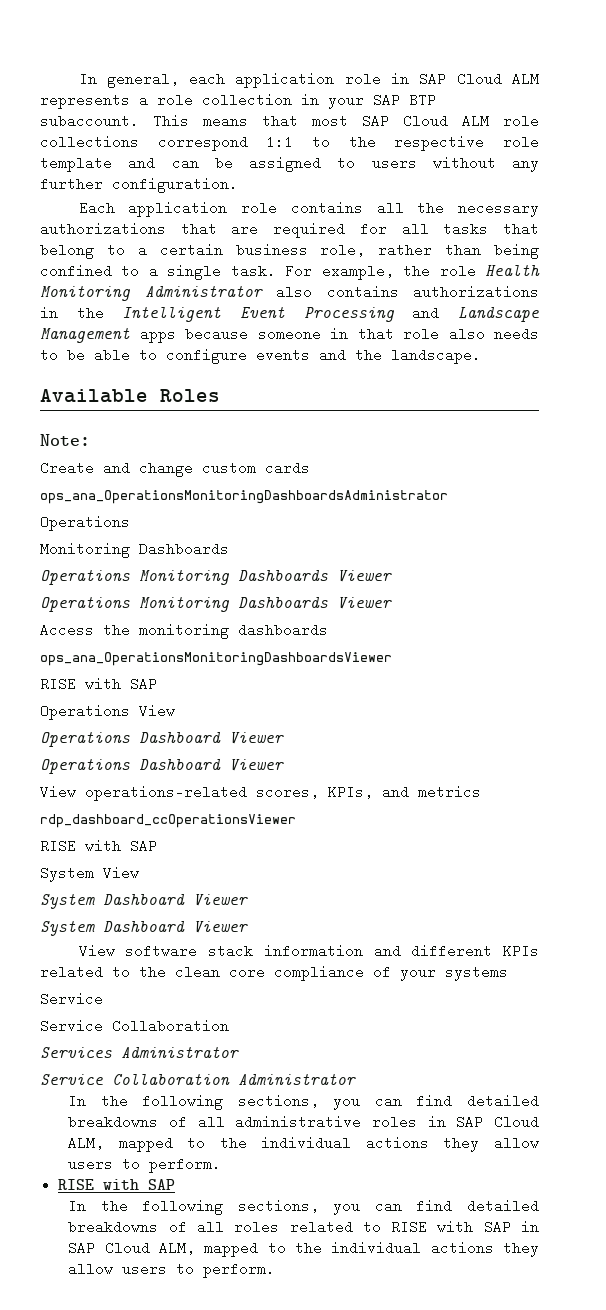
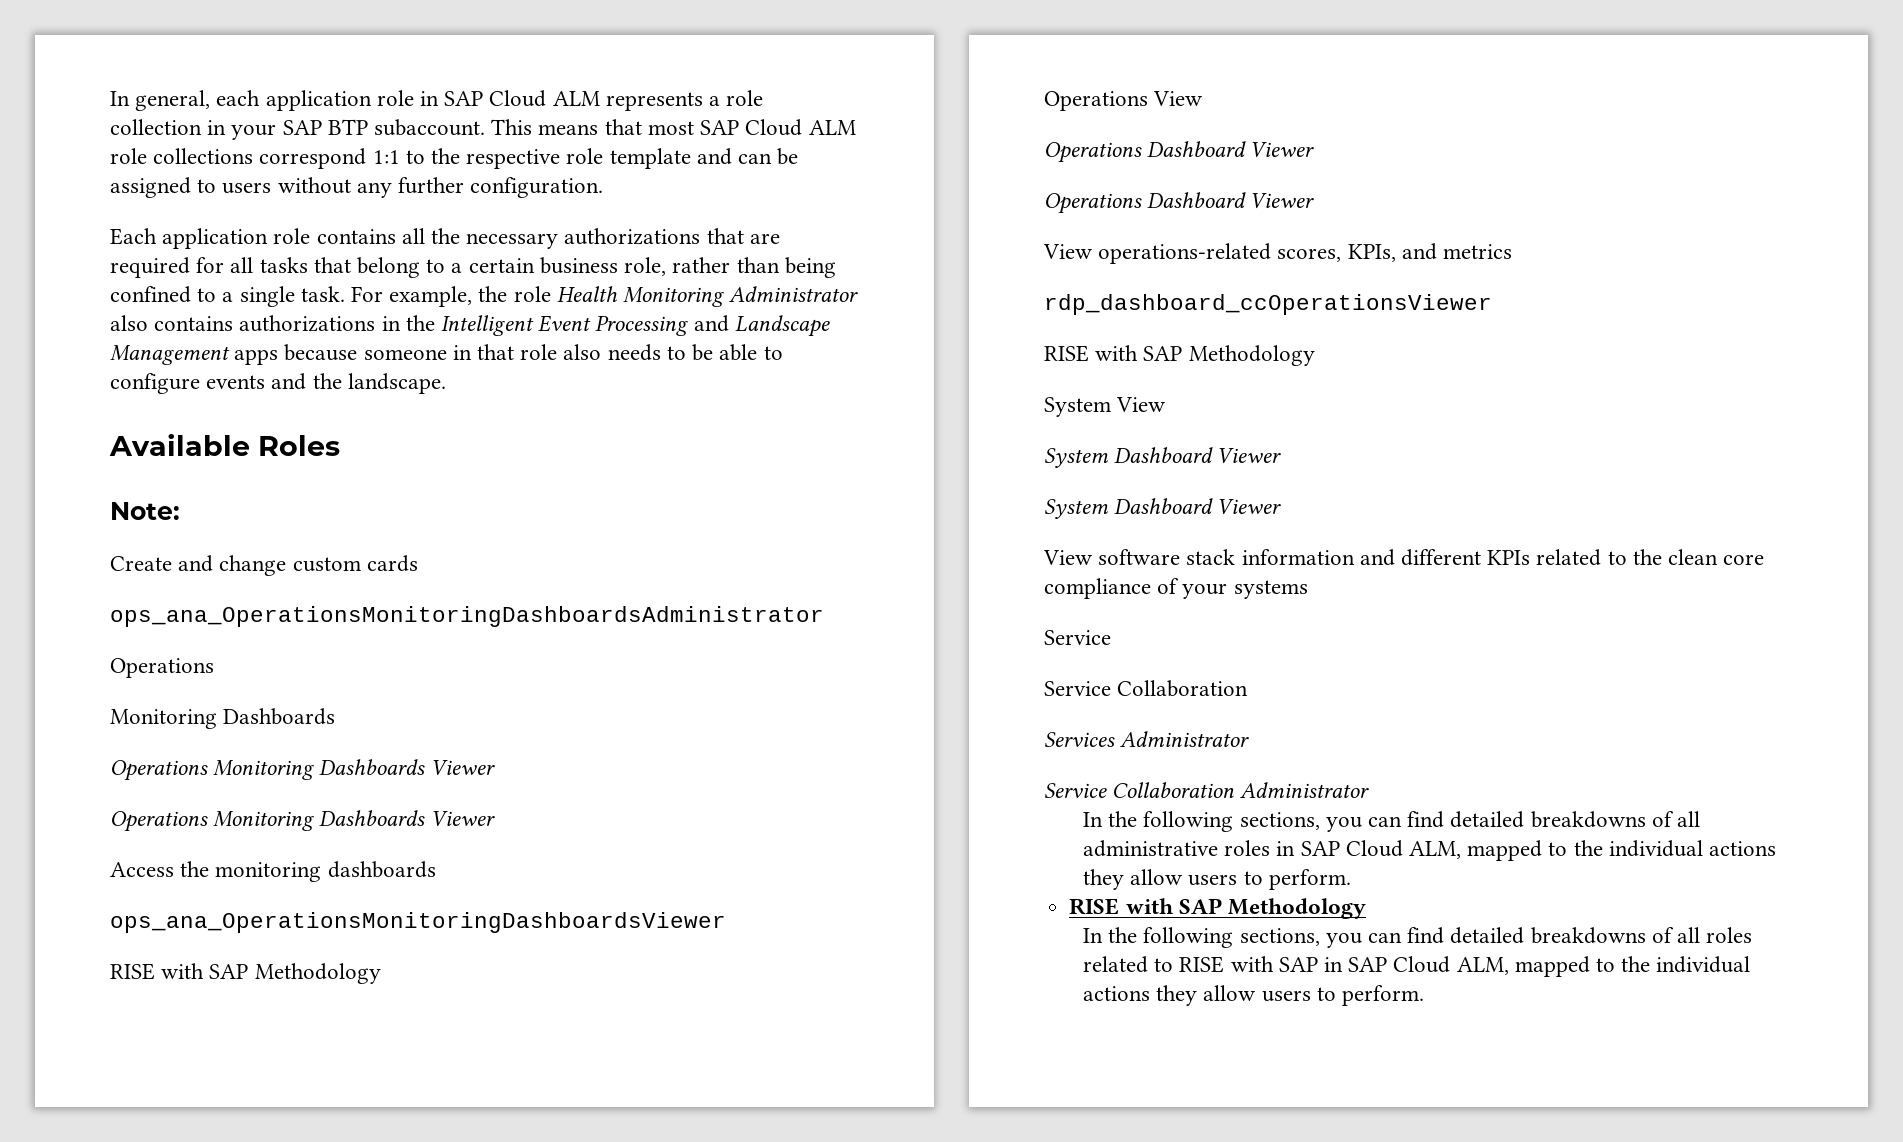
(157, 684) none -> [254,963,381,984] Methodology
(157, 846) none -> [1188,345,1315,366] Methodology
(176, 1184) none -> [1227,898,1366,919] Methodology

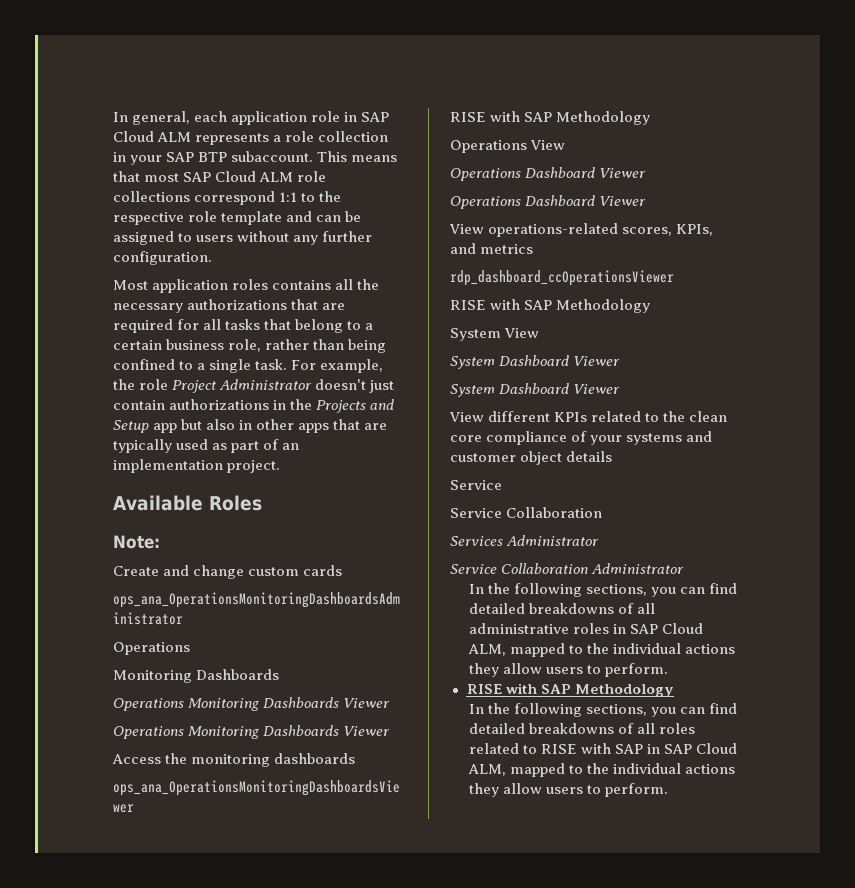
[110,228,311,249] Each application role -> [113,279,269,293] Most application roles
[556,286,859,307] [110,315,830,337] [110,344,783,365] [110,373,446,394] Health Monitoring Administrator also contains authorizations in the Intelligent Event Processing and Landscape Management apps because someone in that role also needs to be able to configure events and the landscape. -> [172,379,395,393] [113,399,395,413] [113,419,388,433] [113,439,300,453] [113,459,281,473] Project Administrator doesn't just contain authorizations in the Projects and Setup app but also in other apps that are typically used as part of an implementation project.
[1098,549,1395,566] software stack information and -> (484, 417) none
(1308, 589) none -> [686,431,713,442] [450,451,613,465] and customer object details

